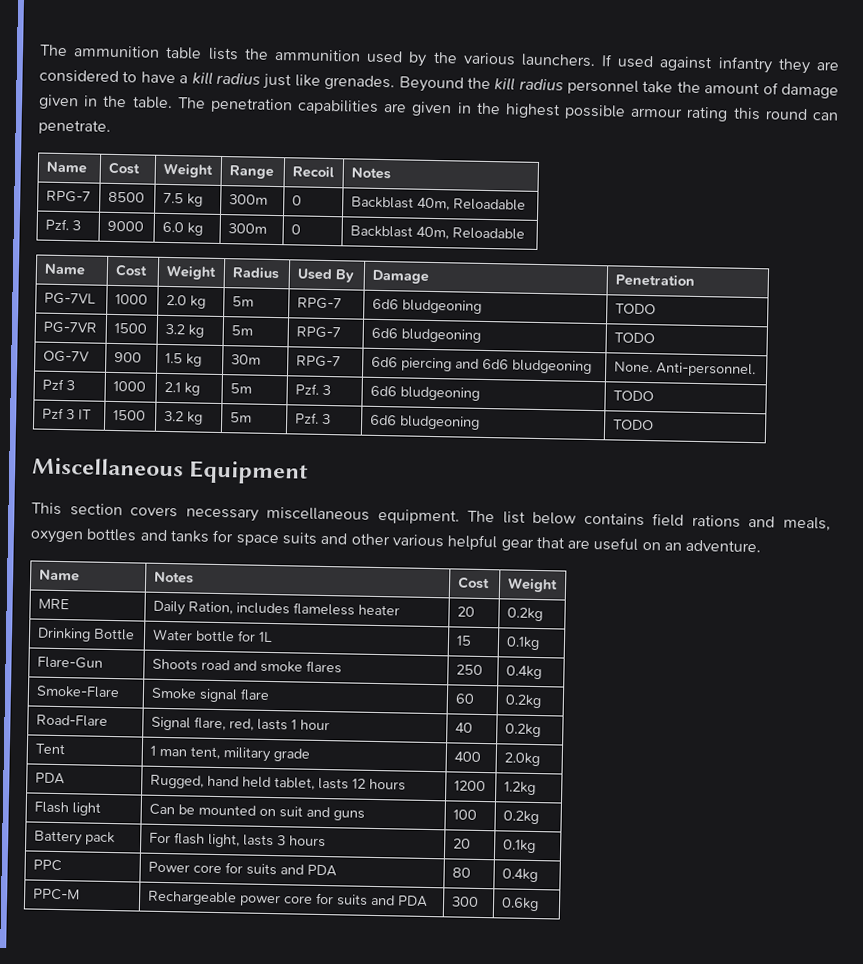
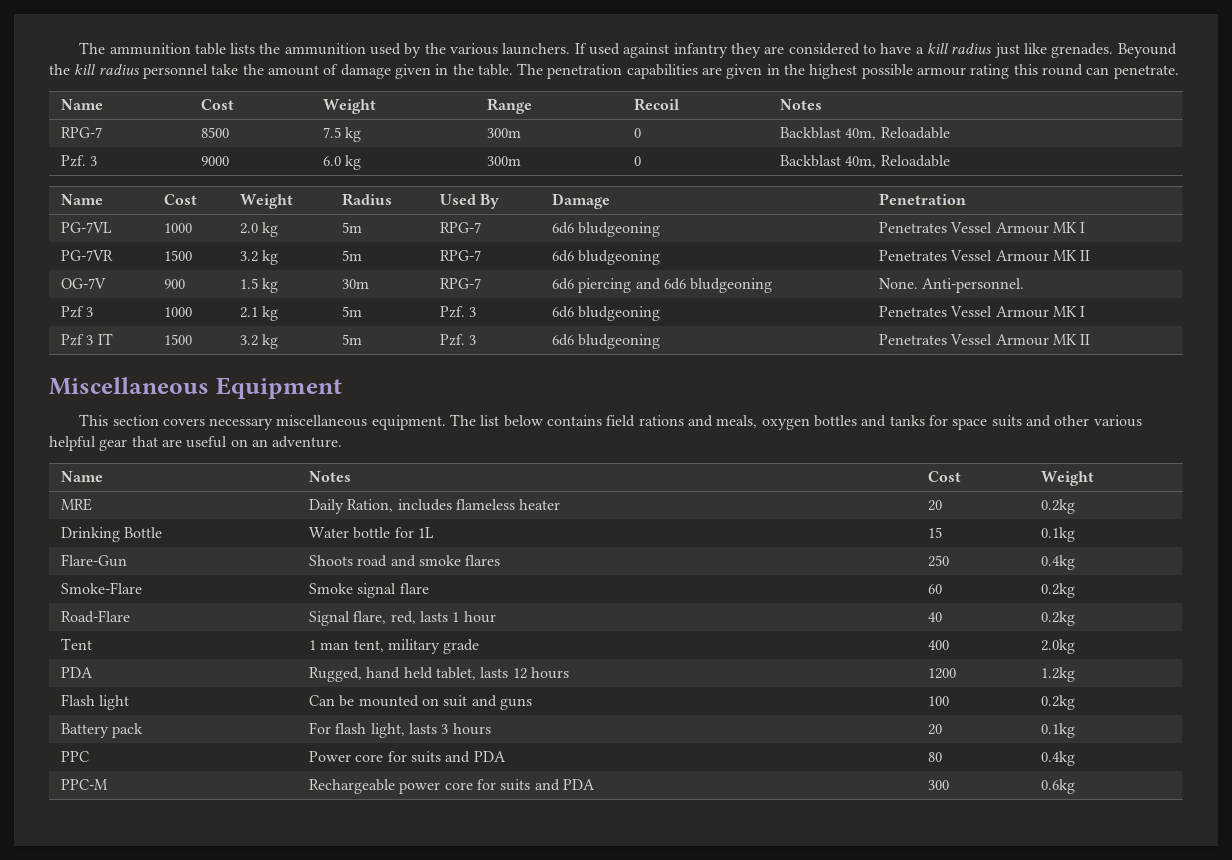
[614,303,656,315] TODO -> [879,222,1086,234] Penetrates Vessel Armour MK I
[613,332,655,344] TODO -> [879,250,1091,262] Penetrates Vessel Armour MK II
[612,390,654,402] TODO -> [879,306,1086,318] Penetrates Vessel Armour MK I
[612,419,654,431] TODO -> [879,334,1091,346] Penetrates Vessel Armour MK II

